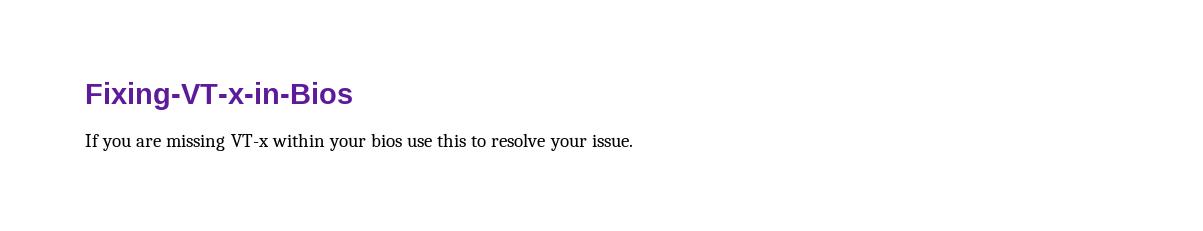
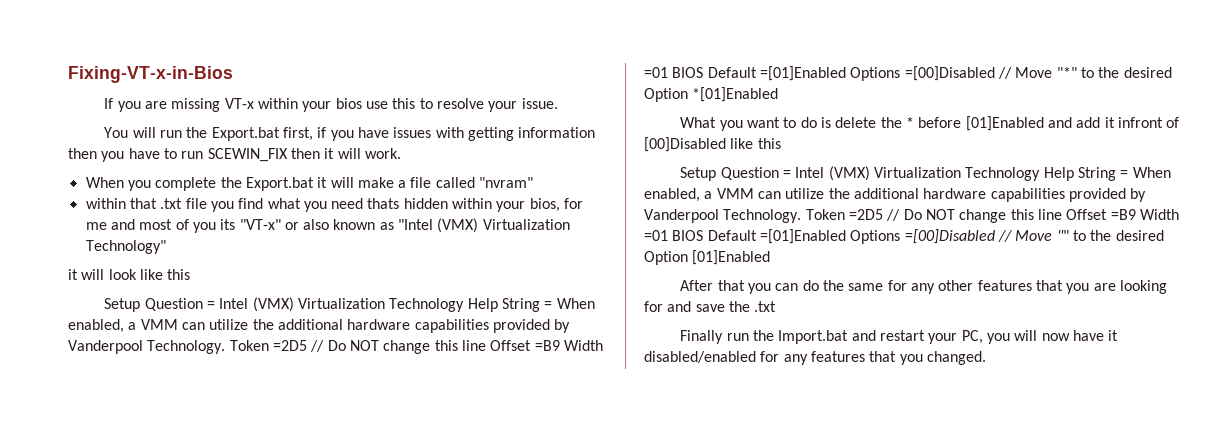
(633, 140) none -> [104,127,596,141] [68,148,401,162] [85,177,534,191] [85,198,584,212] [85,218,570,233] [85,240,166,254] [68,269,191,280] [104,297,595,312] [68,319,571,333] [68,340,603,354] [644,66,1172,81] [644,87,779,102] [680,116,1180,131] [644,137,781,152] [680,166,1171,181] [644,188,1147,202] [644,209,1179,223] [644,229,1164,244] [644,250,771,265] [680,280,1167,294] [644,301,777,312] [680,330,1119,344] [644,351,986,365] // You will run the Export.bat first, if you have issues with getting information then you have to run SCEWIN_FIX then it will work. // When you complete the Export.bat it will make a file called "nvram" // within that .txt file you find what you need thats hidden within your bios, for me and most of you its "VT-x" or also known as "Intel (VMX) Virtualization Technology" // it will look like this // Setup Question = Intel (VMX) Virtualization Technology Help String = When enabled, a VMM can utilize the additional hardware capabilities provided by Vanderpool Technology. Token =2D5 // Do NOT change this line Offset =B9 Width =01 BIOS Default =[01]Enabled Options =[00]Disabled // Move "*" to the desired Option *[01]Enabled // What you want to do is delete the * before [01]Enabled and add it infront of [00]Disabled like this // Setup Question = Intel (VMX) Virtualization Technology Help String = When enabled, a VMM can utilize the additional hardware capabilities provided by Vanderpool Technology. Token =2D5 // Do NOT change this line Offset =B9 Width =01 BIOS Default =[01]Enabled Options =[00]Disabled // Move "" to the desired Option [01]Enabled // After that you can do the same for any other features that you are looking for and save the .txt // Finally run the Import.bat and restart your PC, you will now have it disabled/enabled for any features that you changed.

